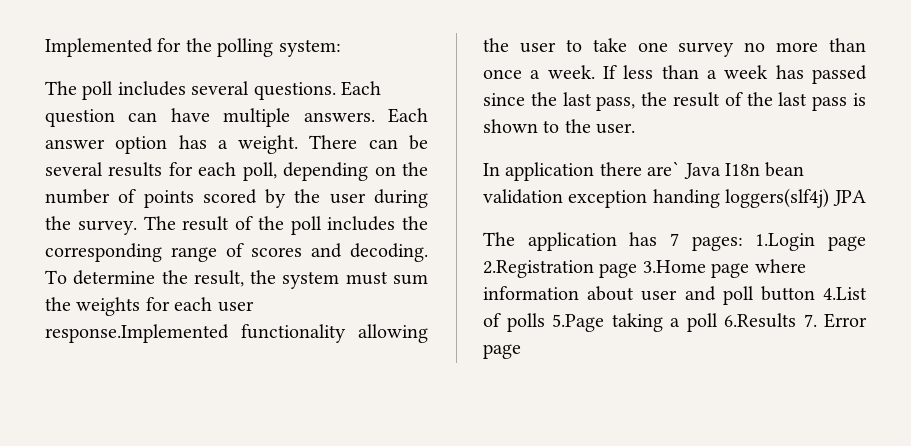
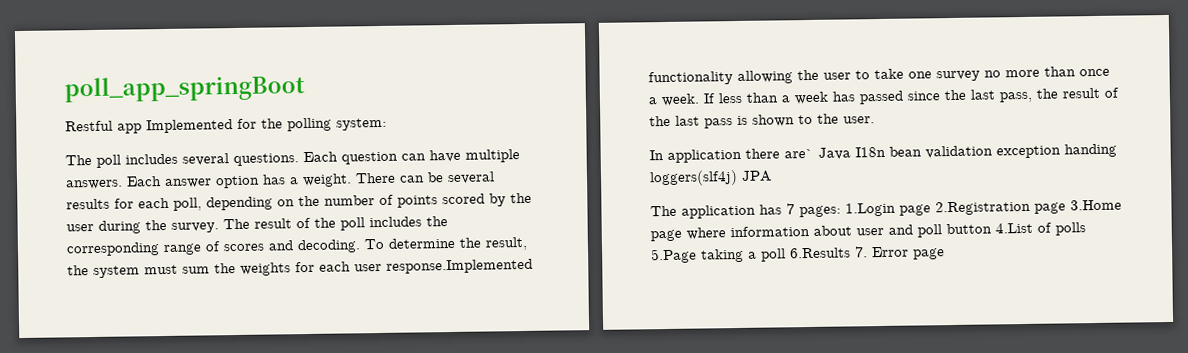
(45, 47) none -> [64,75,305,103] [65,120,142,134] poll_app_springBoot // Restful app

